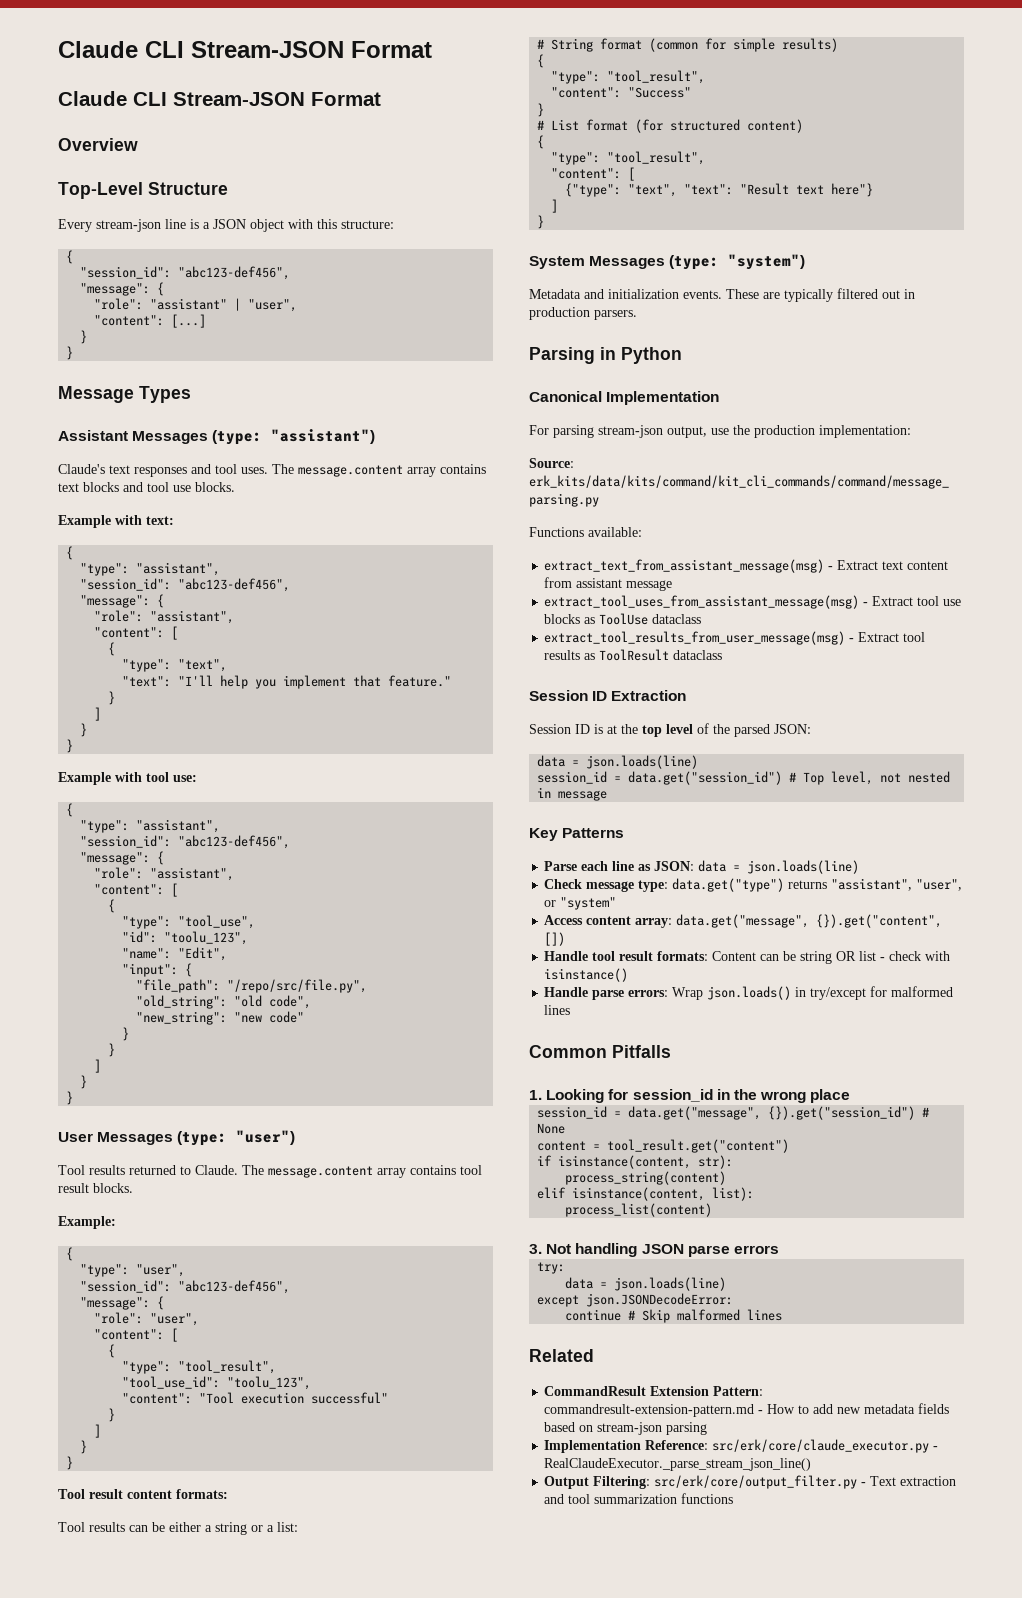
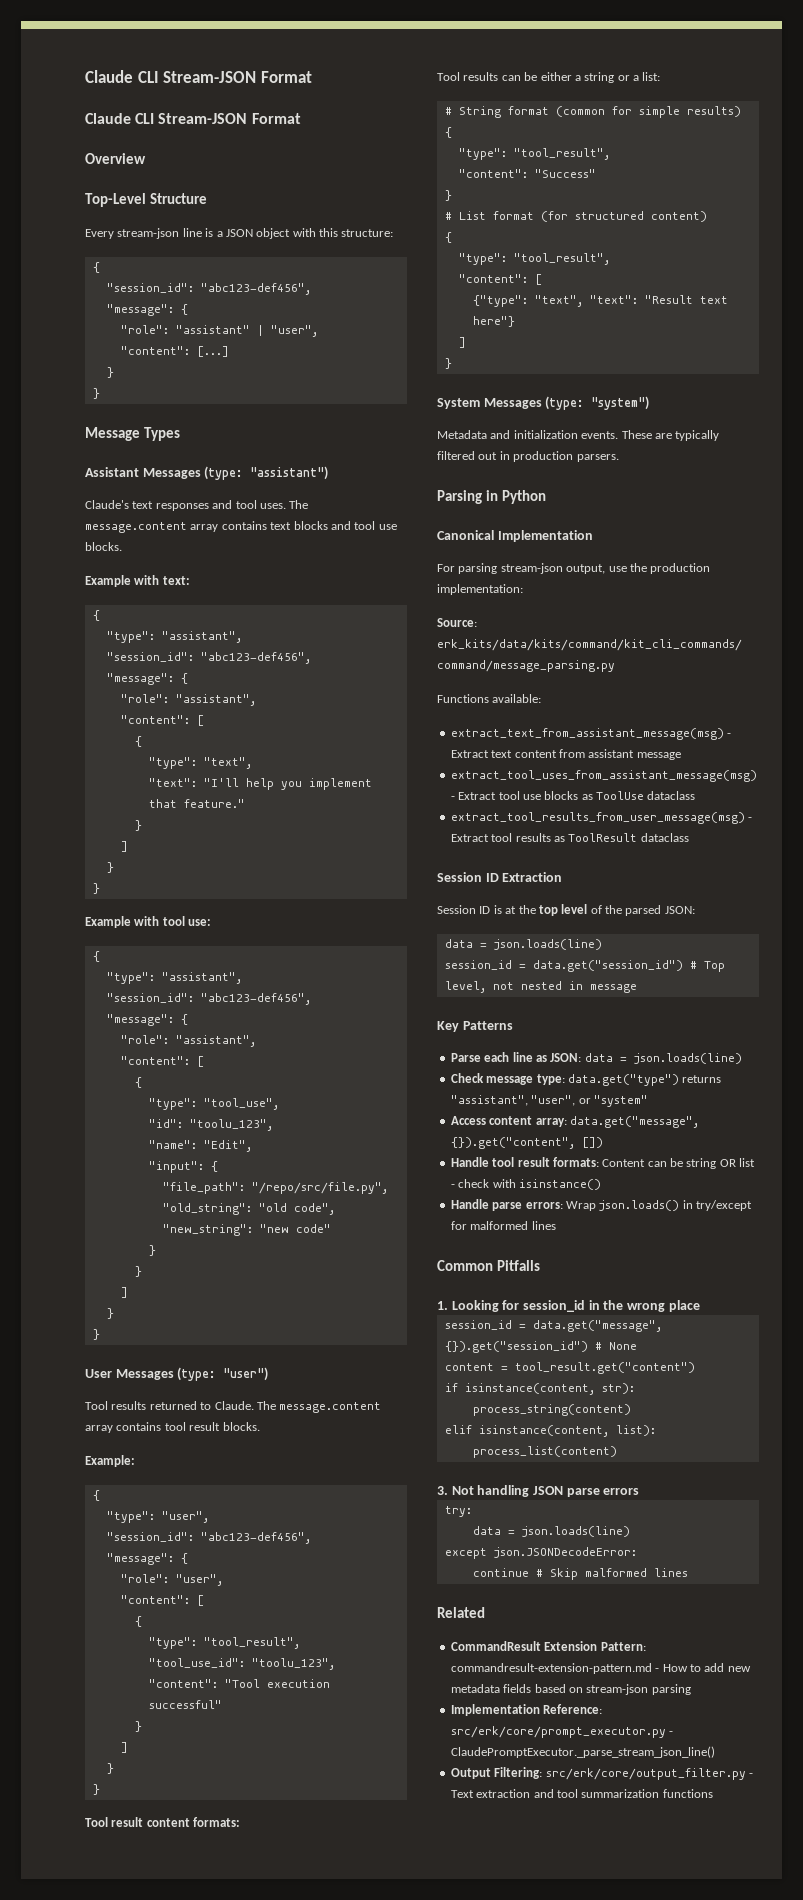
[712,1439,939,1453] [544,1458,812,1471] src/erk/core/claude_executor.py - RealClaudeExecutor._parse_stream_json_line() -> [450,1726,674,1738] [450,1746,715,1758] src/erk/core/prompt_executor.py - ClaudePromptExecutor._parse_stream_json_line()

